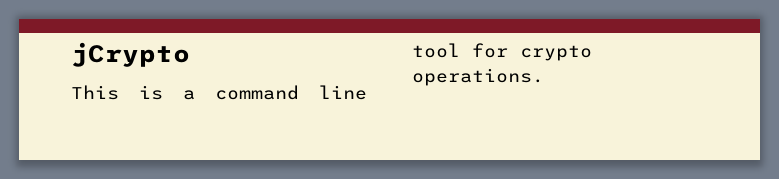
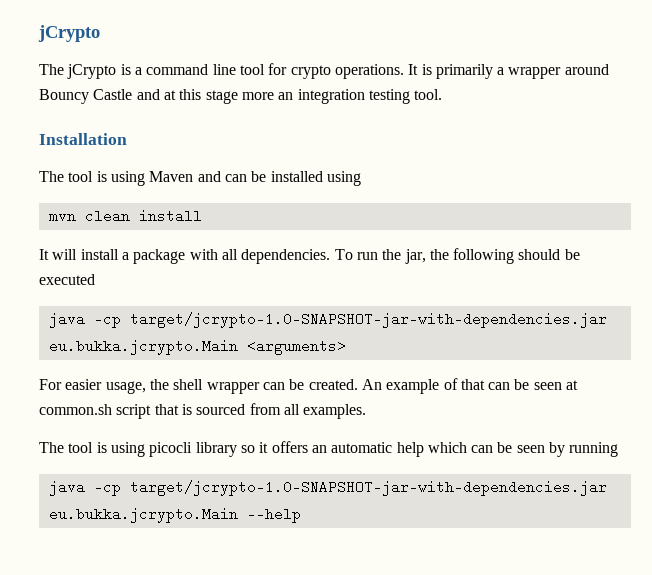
[71,85,119,100] This -> [39,64,117,79] The jCrypto
(544, 77) none -> [408,64,609,79] [39,89,443,104] [39,133,127,145] [39,171,361,186] [48,209,202,223] [39,248,580,264] [39,274,95,285] [48,312,607,328] [48,339,346,355] [39,378,579,394] [39,403,367,419] [39,441,619,457] [48,480,607,496] [48,507,301,523] It is primarily a wrapper around Bouncy Castle and at this stage more an integration testing tool. // Installation // The tool is using Maven and can be installed using // mvn clean install // It will install a package with all dependencies. To run the jar, the following should be executed // java -cp target/jcrypto-1.0-SNAPSHOT-jar-with-dependencies.jar eu.bukka.jcrypto.Main <arguments> // For easier usage, the shell wrapper can be created. An example of that can be seen at common.sh script that is sourced from all examples. // The tool is using picocli library so it offers an automatic help which can be seen by running // java -cp target/jcrypto-1.0-SNAPSHOT-jar-with-dependencies.jar eu.bukka.jcrypto.Main --help

